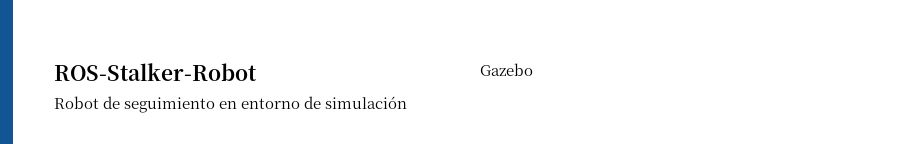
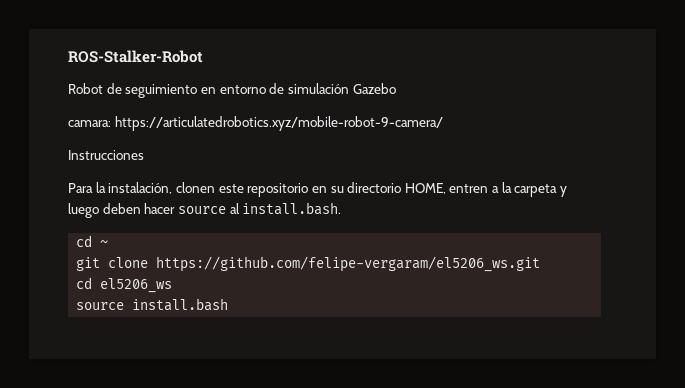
(533, 69) none -> [68,116,443,131] [68,150,144,160] [68,182,568,197] [68,202,342,218] [76,235,109,247] [76,256,541,272] [76,277,173,293] [76,298,229,311] // camara: https://articulatedrobotics.xyz/mobile-robot-9-camera/ // Instrucciones // Para la instalación, clonen este repositorio en su directorio HOME, entren a la carpeta y luego deben hacer source al install.bash. // cd ~ // git clone https://github.com/felipe-vergaram/el5206_ws.git // cd el5206_ws // source install.bash

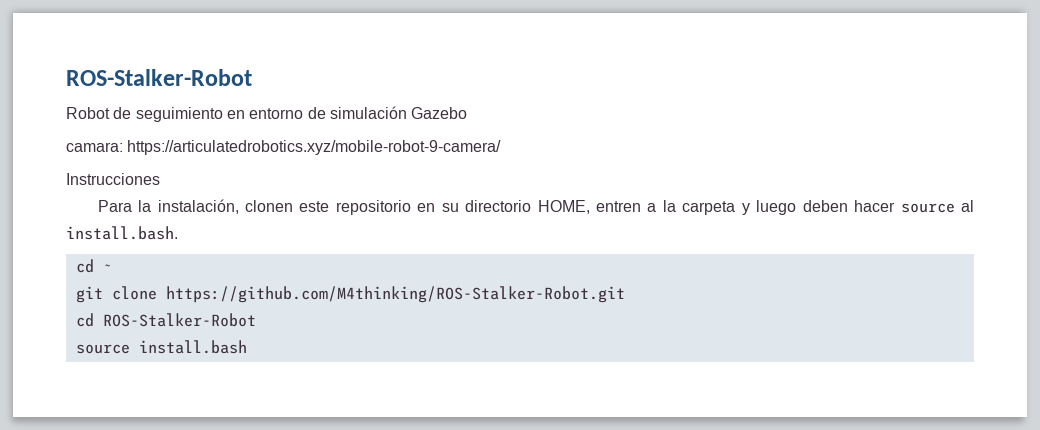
[156,256,541,272] [76,277,173,293] https://github.com/felipe-vergaram/el5206_ws.git // cd el5206_ws -> [165,286,625,303] [75,313,256,327] https://github.com/M4thinking/ROS-Stalker-Robot.git // cd ROS-Stalker-Robot

